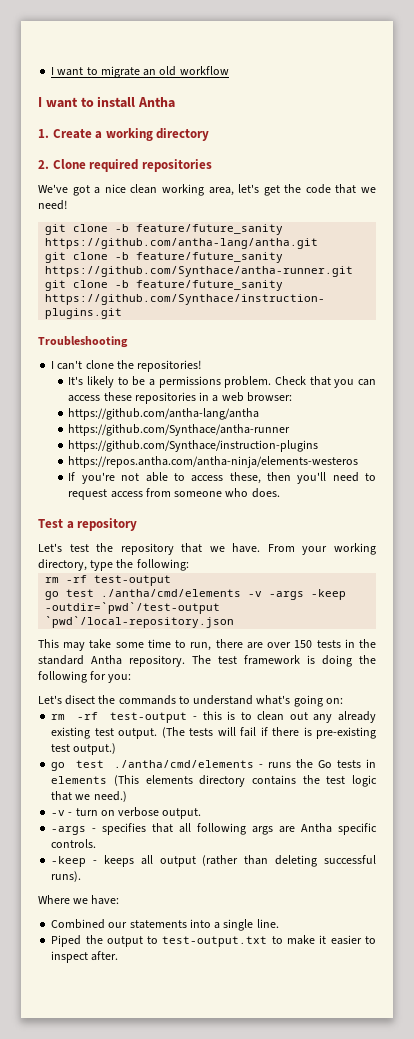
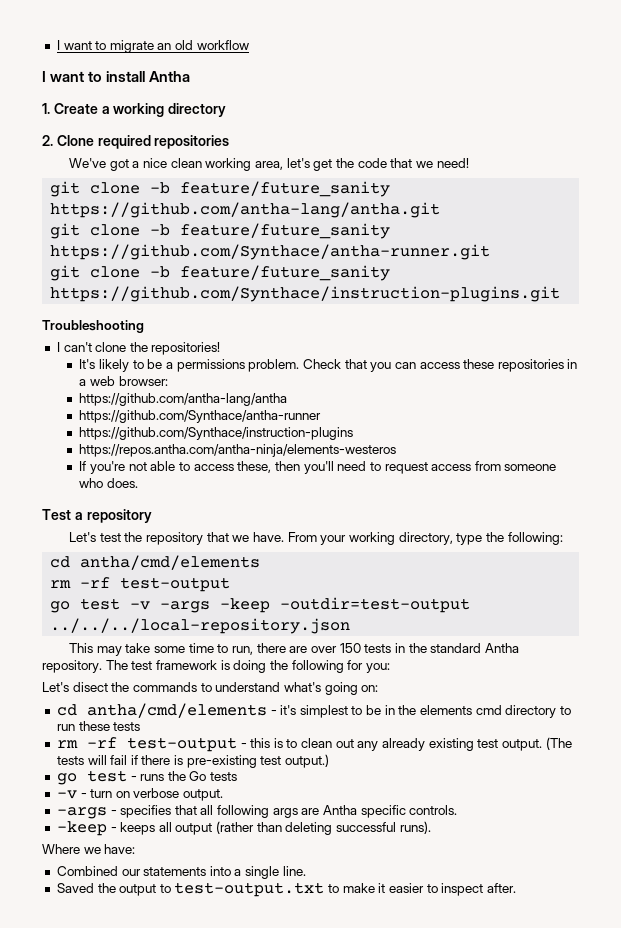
(189, 565) none -> [50,555,261,570] // cd antha/cmd/elements
[101,589,242,597] ./antha/cmd/elements -> (121, 604) none
[45,602,221,614] [45,616,235,628] -outdir=`pwd`/test-output `pwd`/local-repository.json -> [280,597,471,613] [50,618,351,634] -outdir=test-output ../../../local-repository.json
(343, 701) none -> [56,703,571,718] [56,721,141,731] // cd antha/cmd/elements - it's simplest to be in the elements cmd directory to run these tests
[114,760,255,768] ./antha/cmd/elements -> (127, 776) none
[366,759,377,768] [51,775,378,787] [51,791,127,802] in elements (This elements directory contains the test logic that we need.) -> (238, 776) none
[51,935,82,947] Piped -> [56,883,94,893] Saved

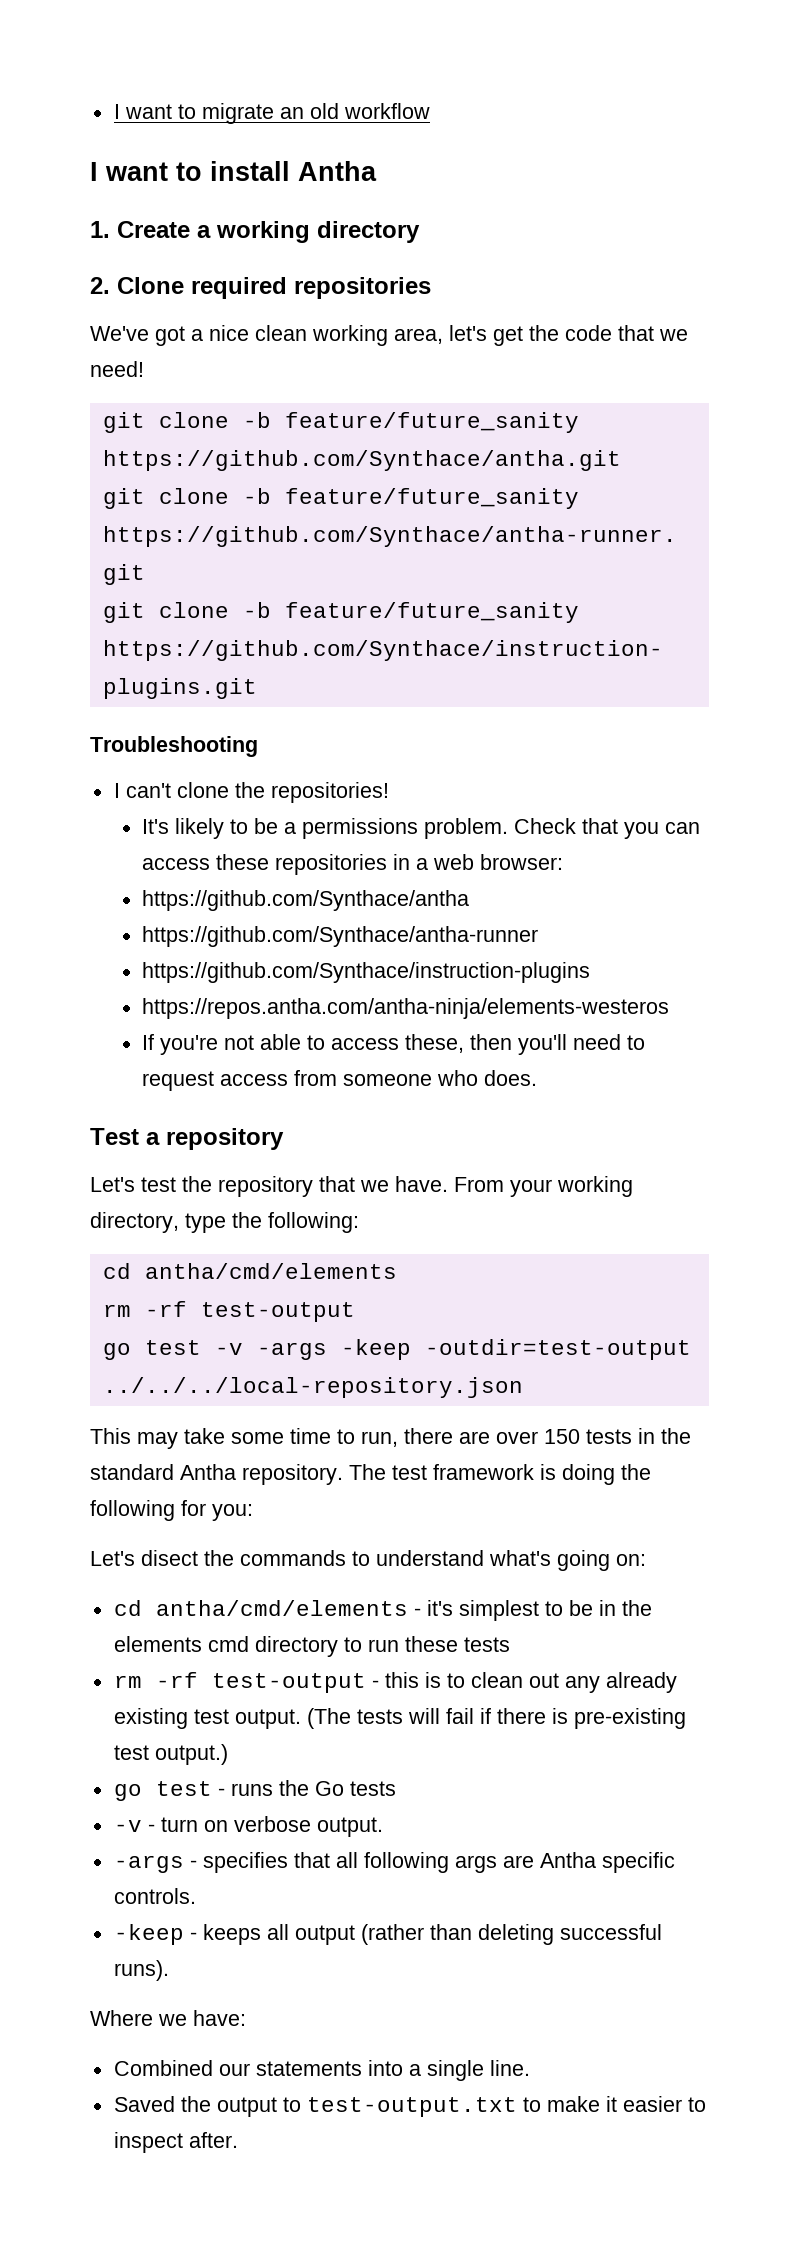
[50,202,441,218] https://github.com/antha-lang/antha.git -> [102,450,621,471] https://github.com/Synthace/antha.git
[79,393,288,406] https://github.com/antha-lang/antha -> [142,890,470,911] https://github.com/Synthace/antha

